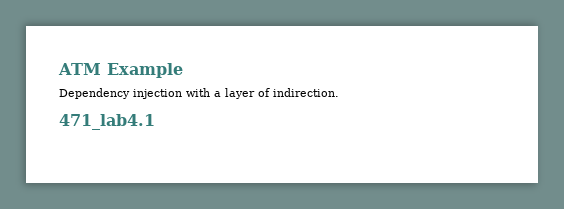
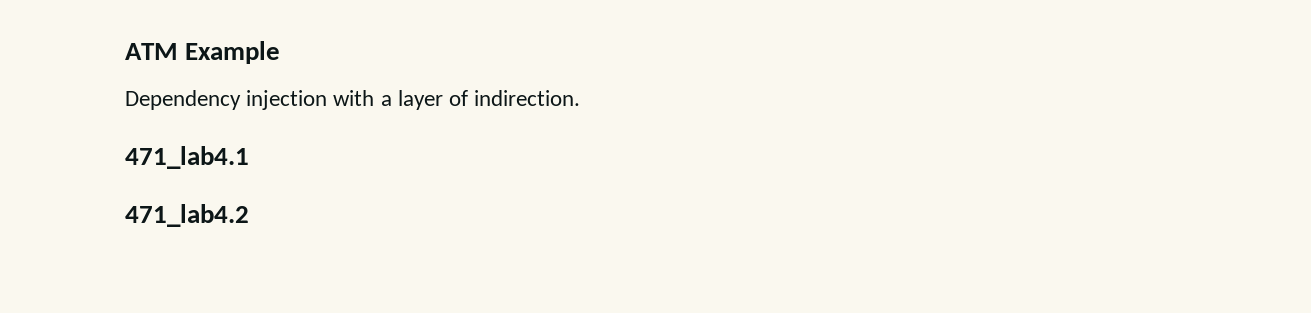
(155, 122) none -> [125,204,249,227] // 471_lab4.2

